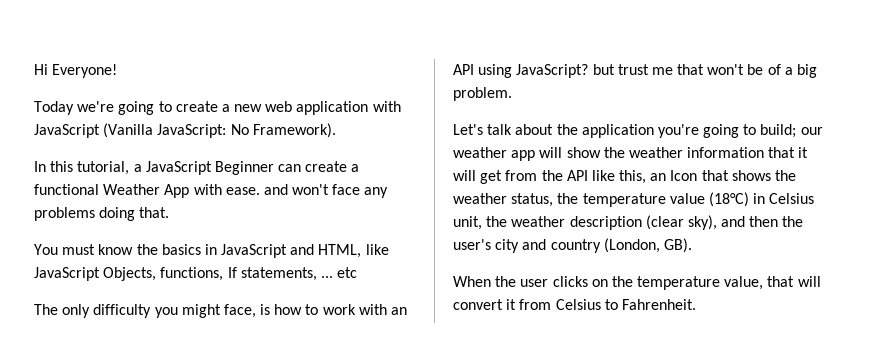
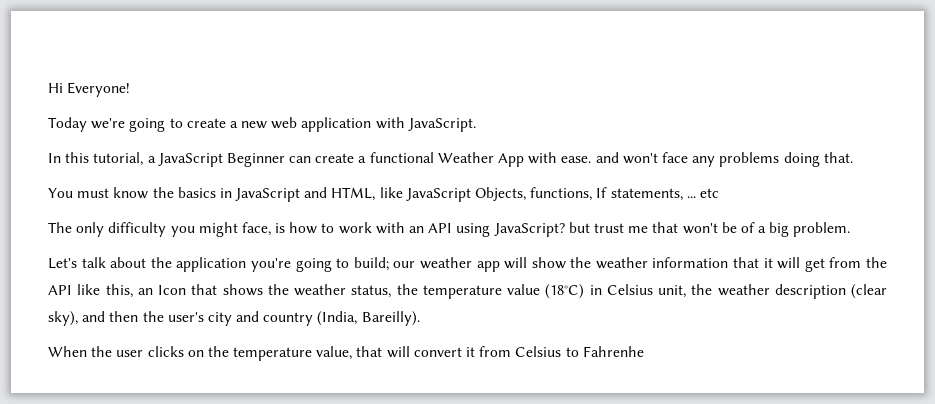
[34,123,336,138] JavaScript (Vanilla JavaScript: No Framework). -> [407,118,476,132] JavaScript.
[603,238,692,253] (London, GB). -> [317,311,420,326] (India, Bareilly).
[621,299,696,310] Fahrenheit. -> [582,346,644,357] Fahrenhe

